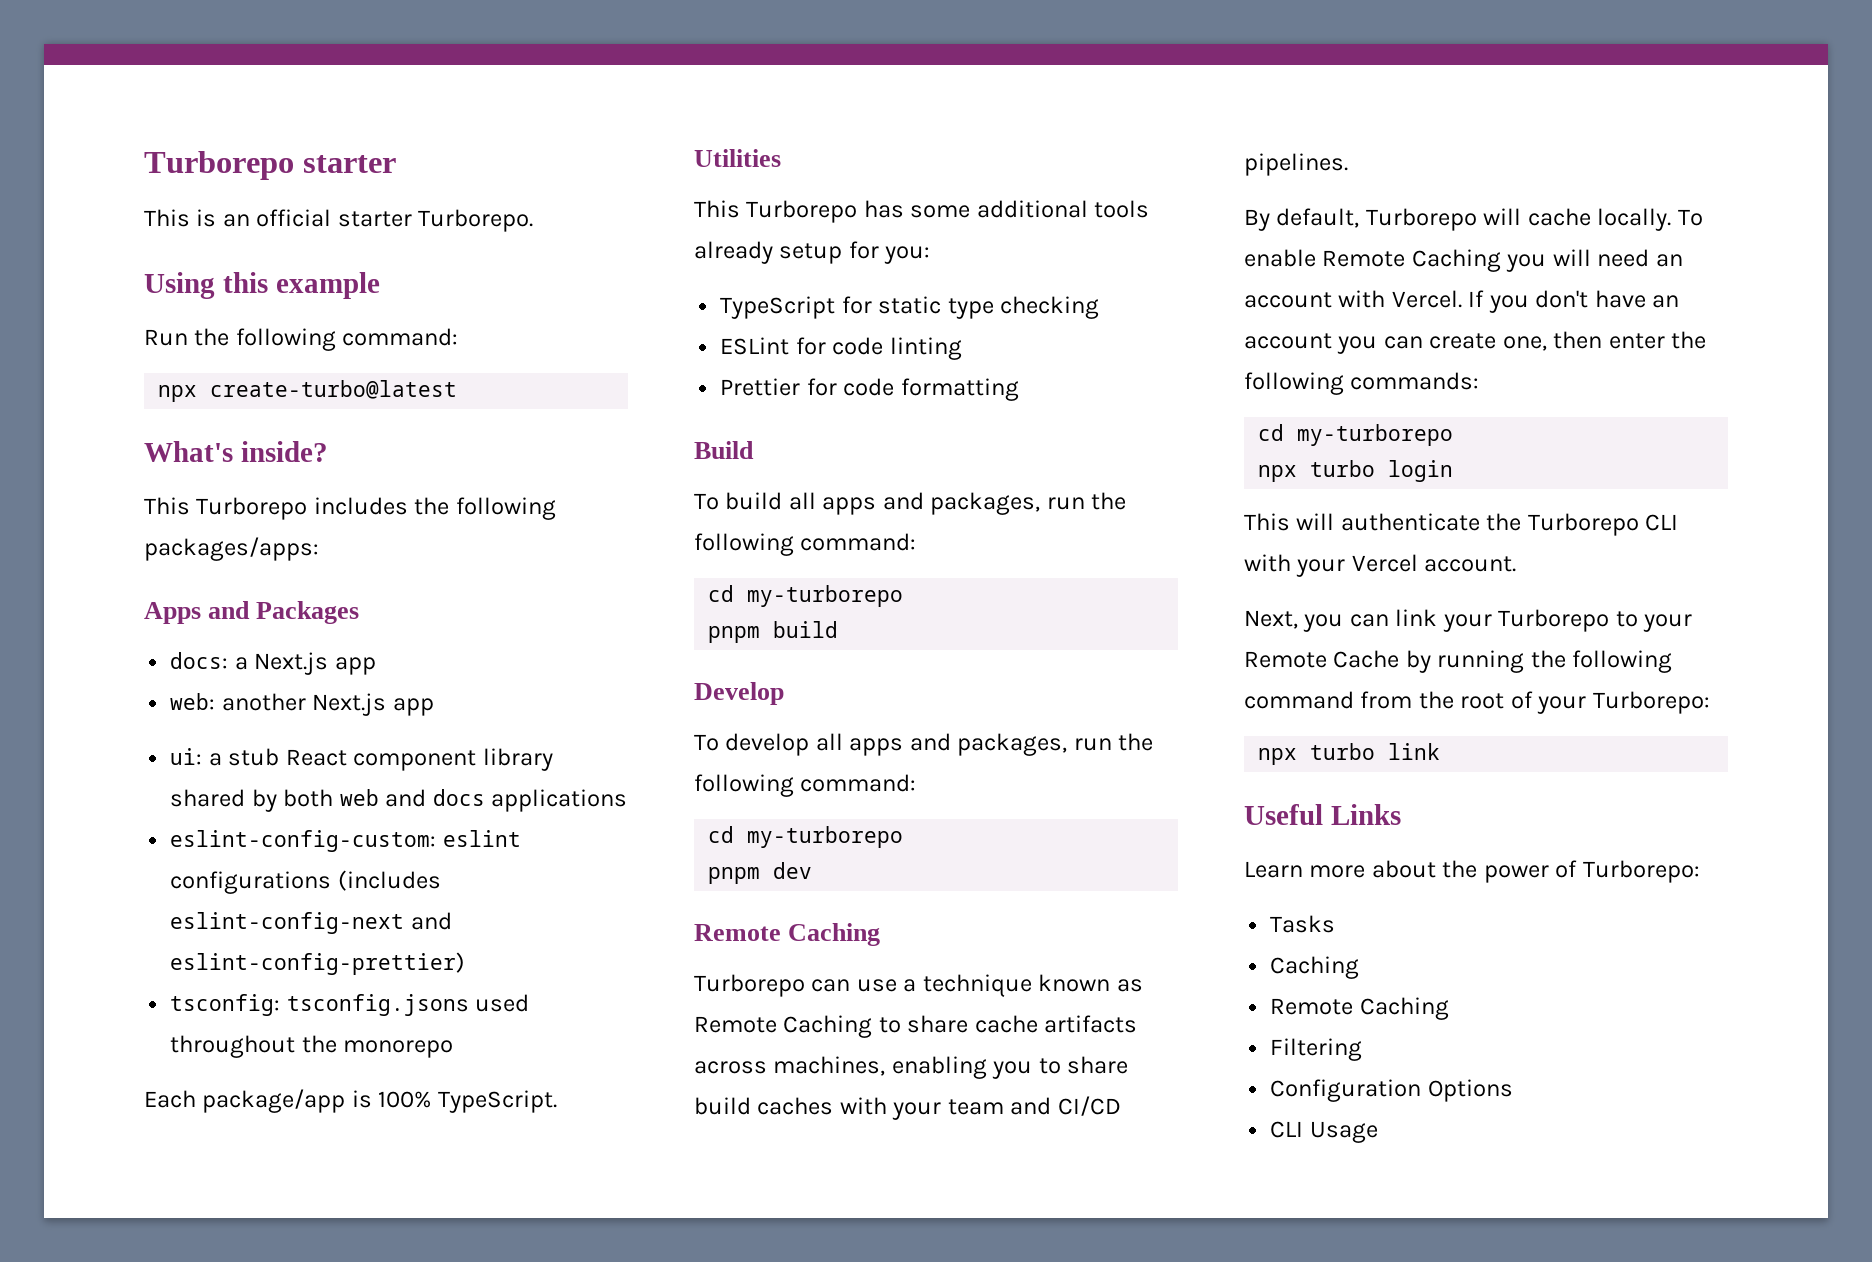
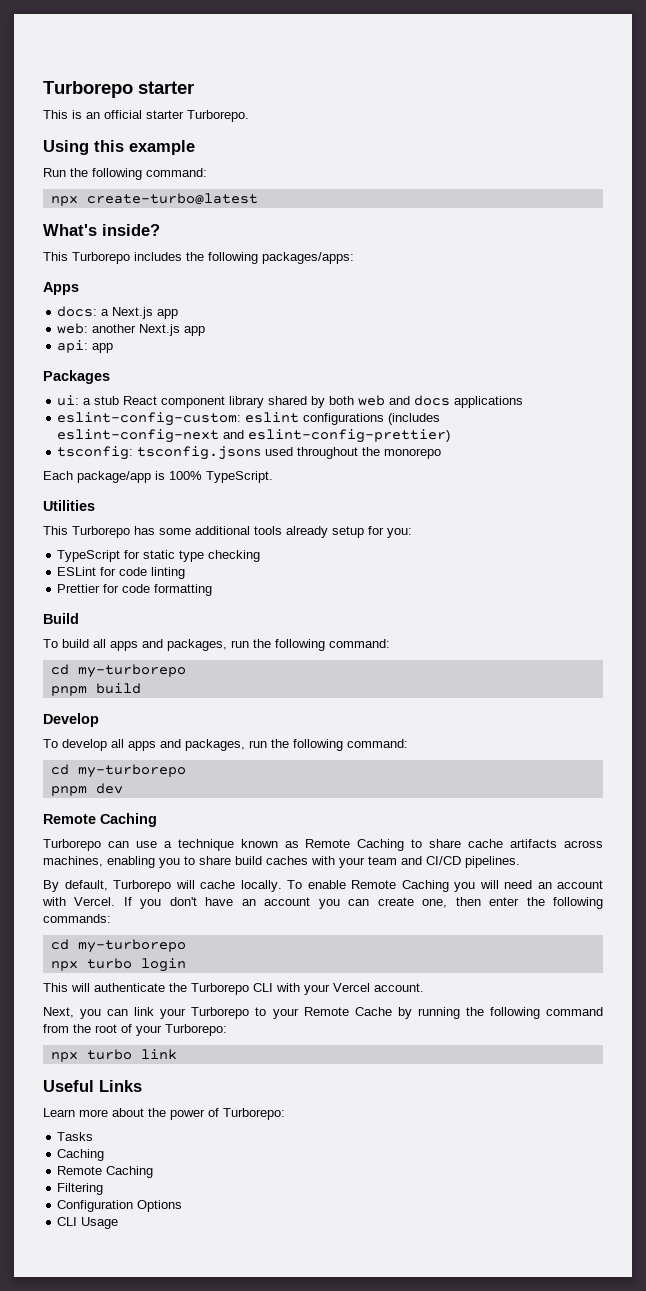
[208,601,360,624] and Packages -> (79, 288) none
(434, 707) none -> [57,340,114,353] [43,370,110,384] // api: app // Packages

